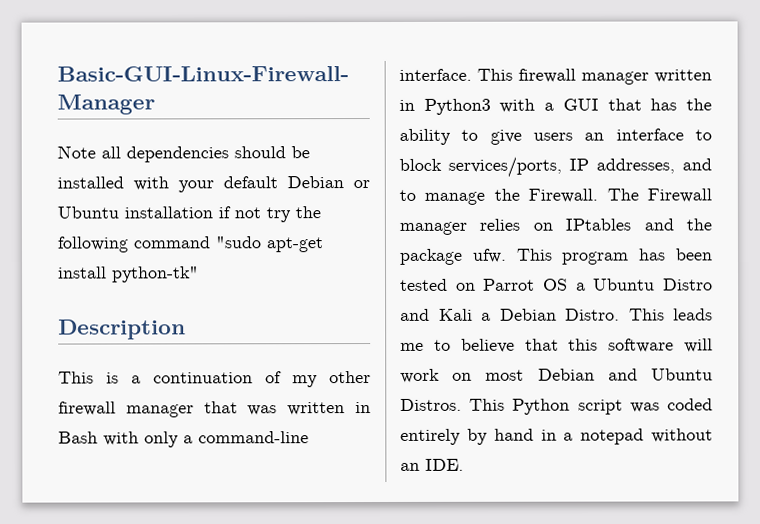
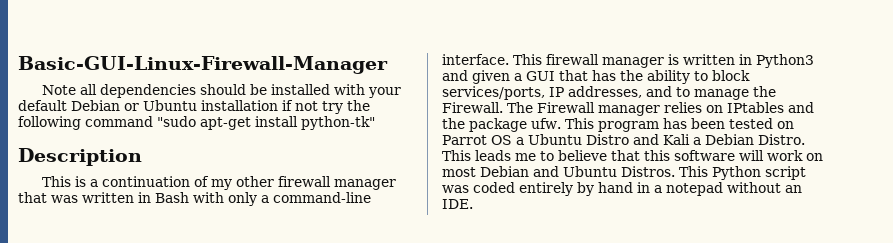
(649, 78) none -> [668,54,679,65] is
[499,98,536,113] with -> [442,70,510,84] and given
[489,128,712,145] give users an interface to -> (708, 76) none

